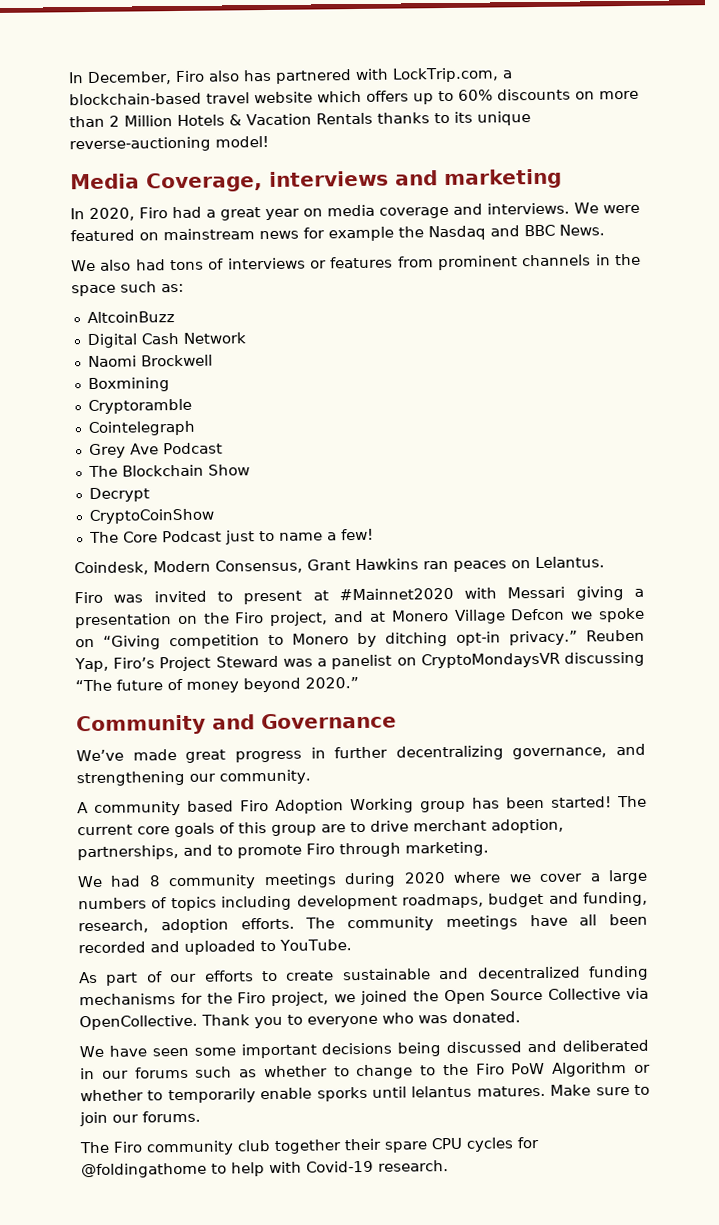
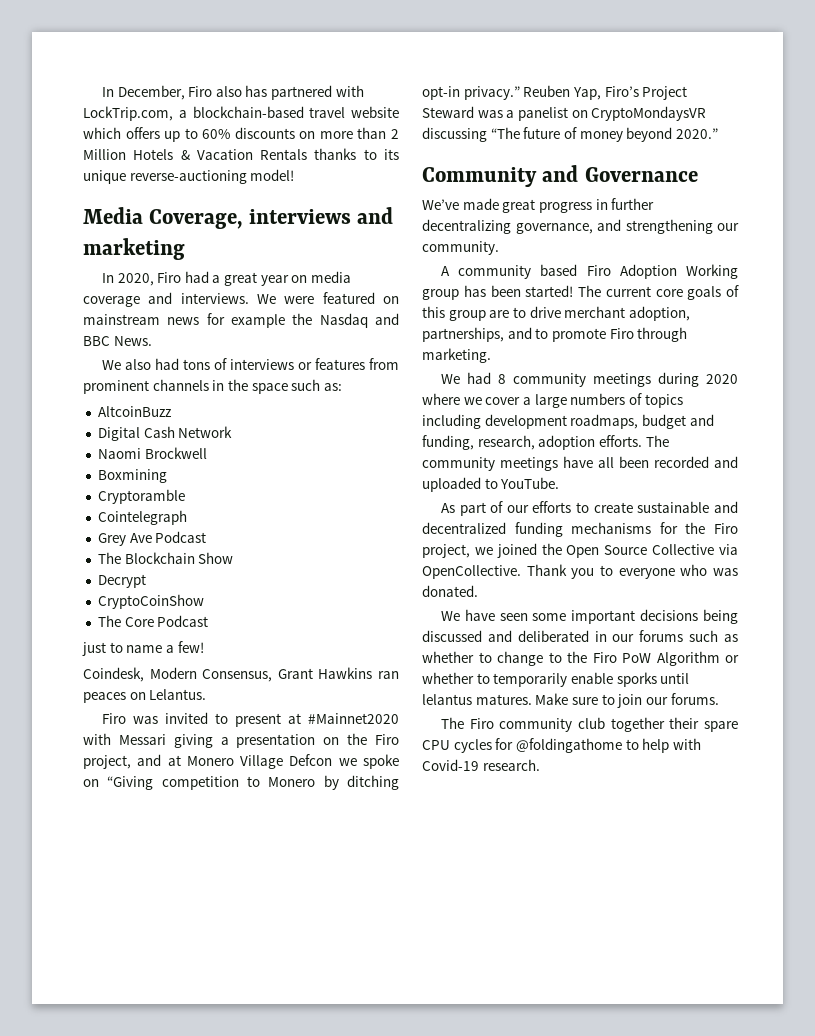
(222, 536) none -> (209, 621) //

